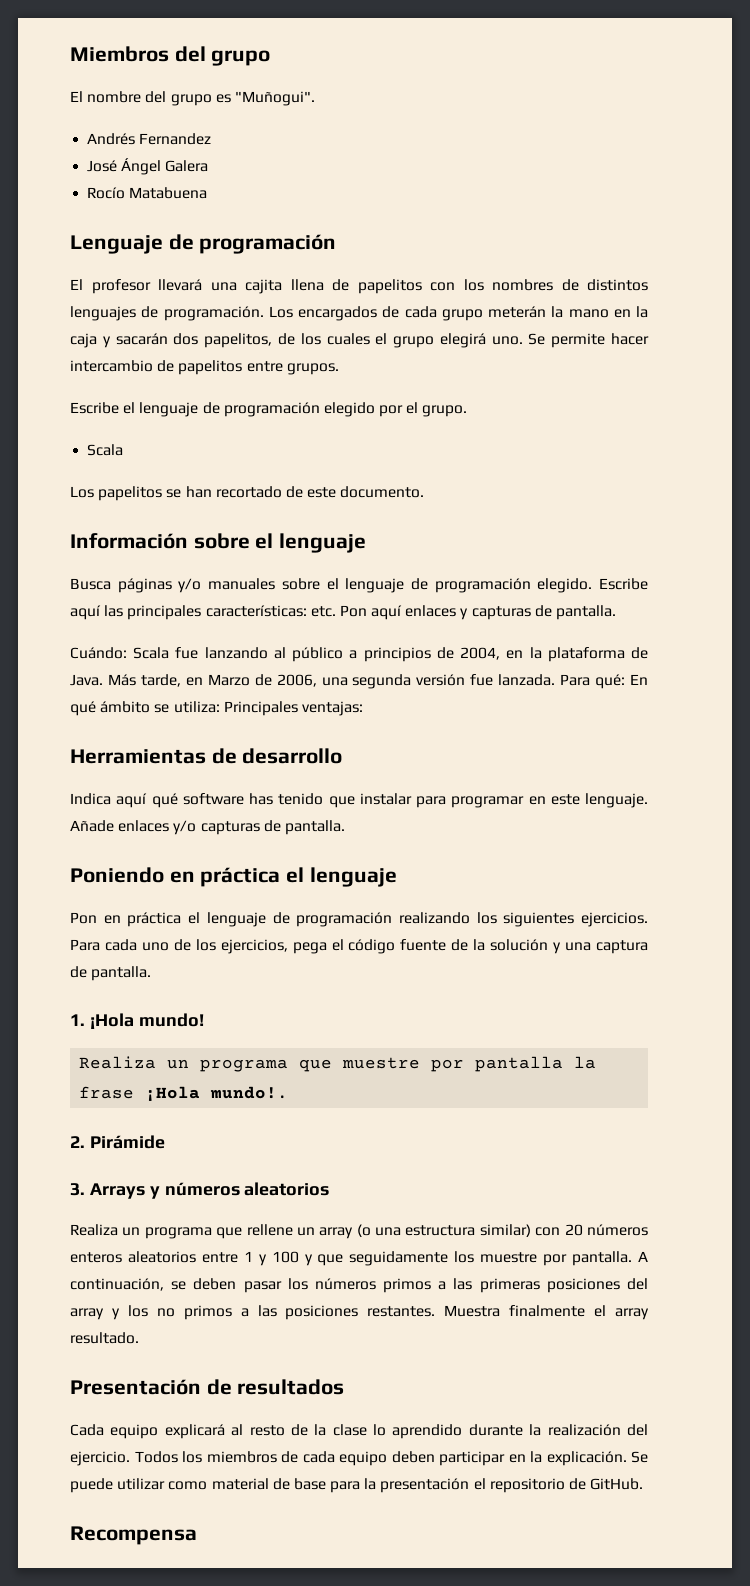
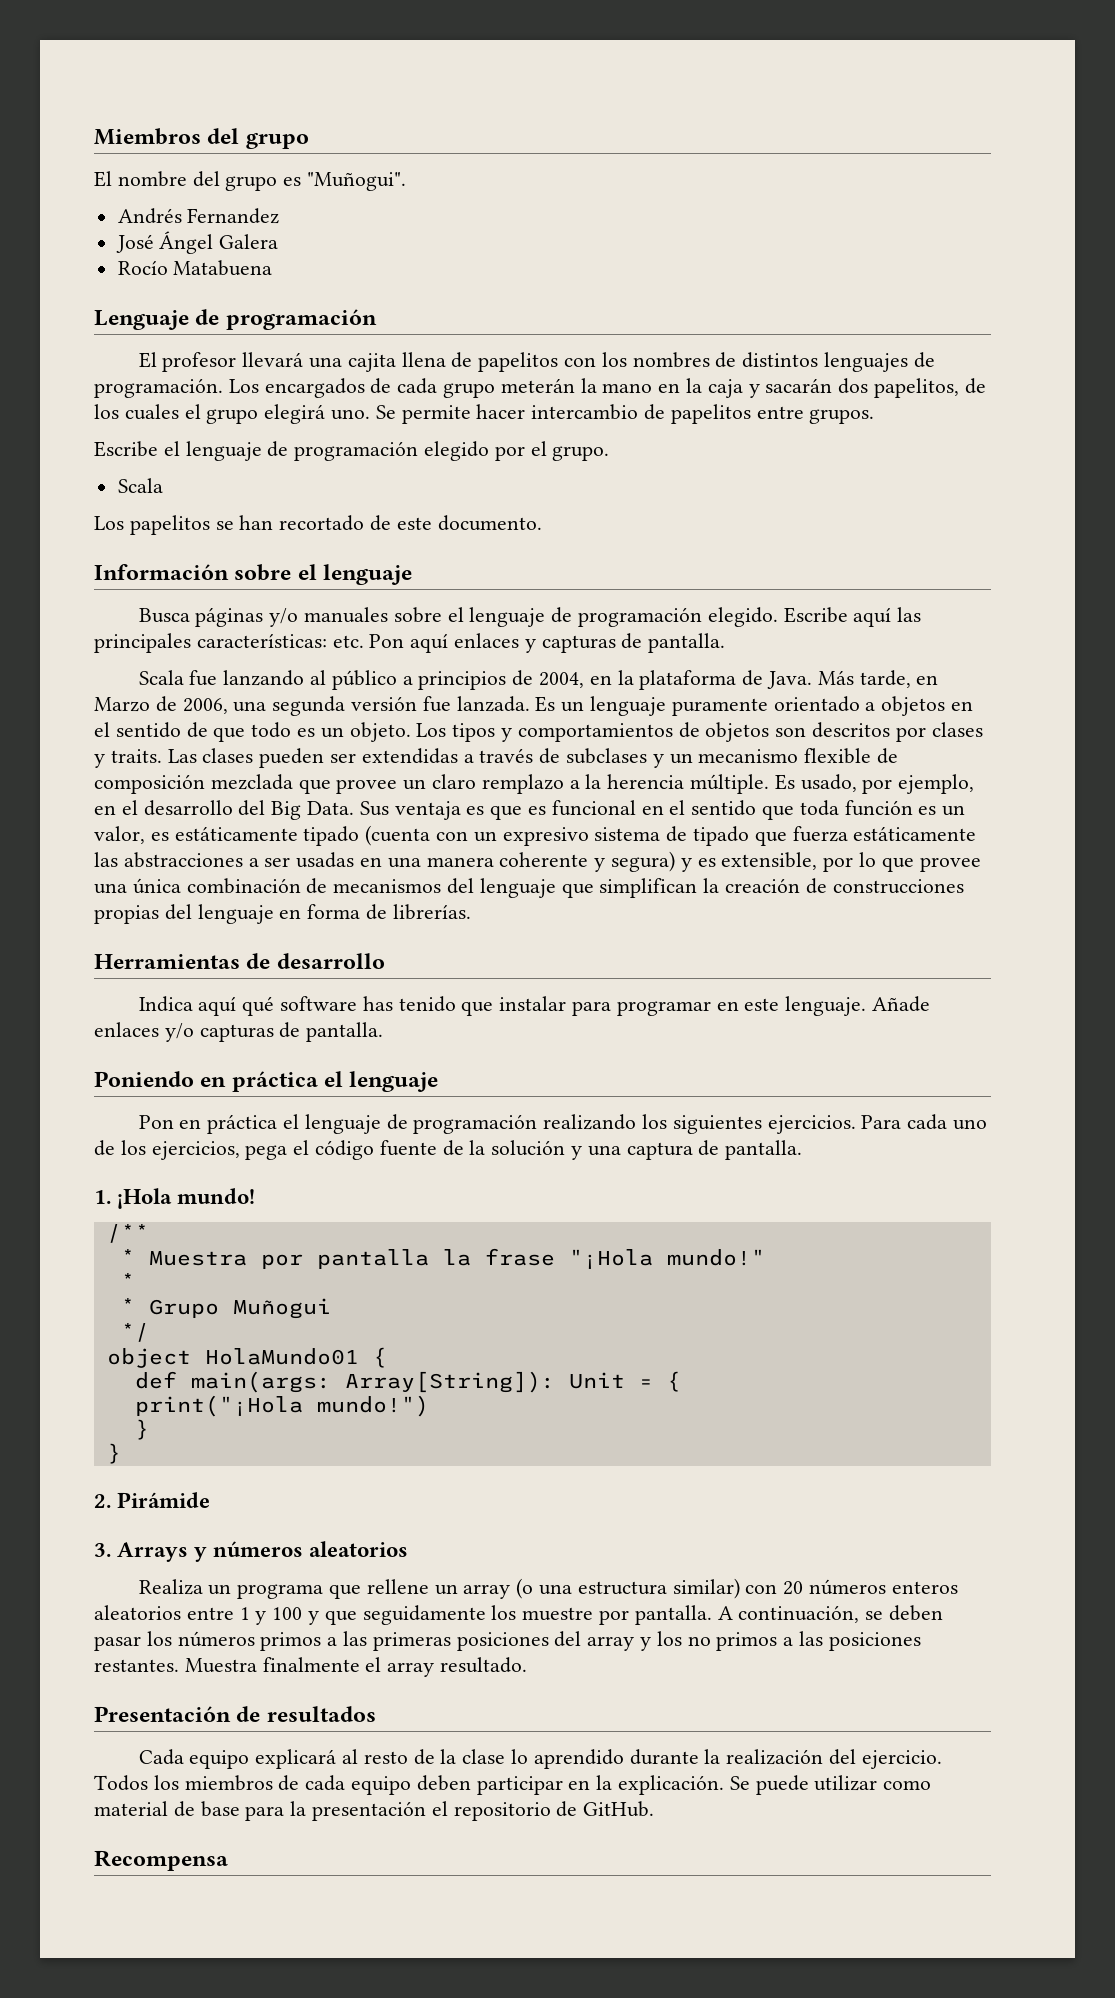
[70,647,127,659] Cuándo: -> (726, 643) none
[560,674,648,689] [70,701,363,716] Para qué: En qué ámbito se utiliza: Principales ventajas: -> [535,696,974,716] [94,722,983,742] [94,748,899,768] [94,774,975,794] [94,800,966,820] [94,825,977,846] [94,851,981,872] [94,878,964,898] [94,904,471,924] Es un lenguaje puramente orientado a objetos en el sentido de que todo es un objeto. Los tipos y comportamientos de objetos son descritos por clases y traits. Las clases pueden ser extendidas a través de subclases y un mecanismo flexible de composición mezclada que provee un claro remplazo a la herencia múltiple. Es usado, por ejemplo, en el desarrollo del Big Data. Sus ventaja es que es funcional en el sentido que toda función es un valor, es estáticamente tipado (cuenta con un expresivo sistema de tipado que fuerza estáticamente las abstracciones a ser usadas en una manera coherente y segura) y es extensible, por lo que provee una única combinación de mecanismos del lenguaje que simplifican la creación de construcciones propias del lenguaje en forma de librerías.
[79,1056,597,1072] [79,1086,289,1101] Realiza un programa que muestre por pantalla la frase ¡Hola mundo!. -> [106,1224,149,1243] [120,1248,765,1269] [120,1273,135,1289] [120,1298,331,1319] [120,1323,149,1342] [106,1347,387,1368] [134,1371,681,1393] [134,1395,429,1417] [134,1419,149,1440] [106,1443,121,1464] /** // * Muestra por pantalla la frase "¡Hola mundo!" // * // * Grupo Muñogui // */ // object HolaMundo01 { // def main(args: Array[String]): Unit = { // print("¡Hola mundo!") // } // }

